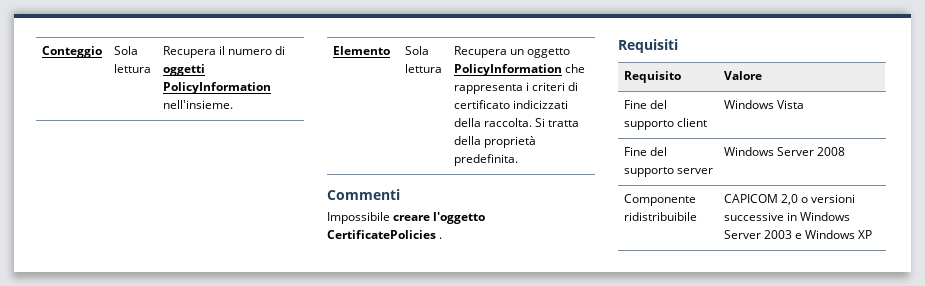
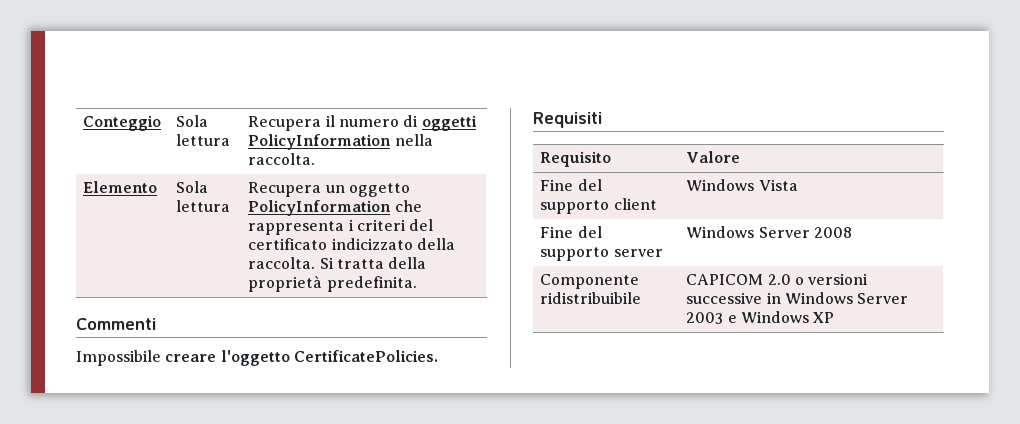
[162,100,233,109] nell'insieme. -> [394,134,433,146] [248,153,316,165] nella raccolta.
[567,82,578,91] [453,100,568,109] di certificato indicizzati -> [409,219,434,231] [248,238,413,250] del certificato indicizzato
[327,230,443,239] CertificatePolicies . -> [293,350,438,362] CertificatePolicies.
[780,194,798,205] 2,0 -> [767,274,791,285] 2.0

